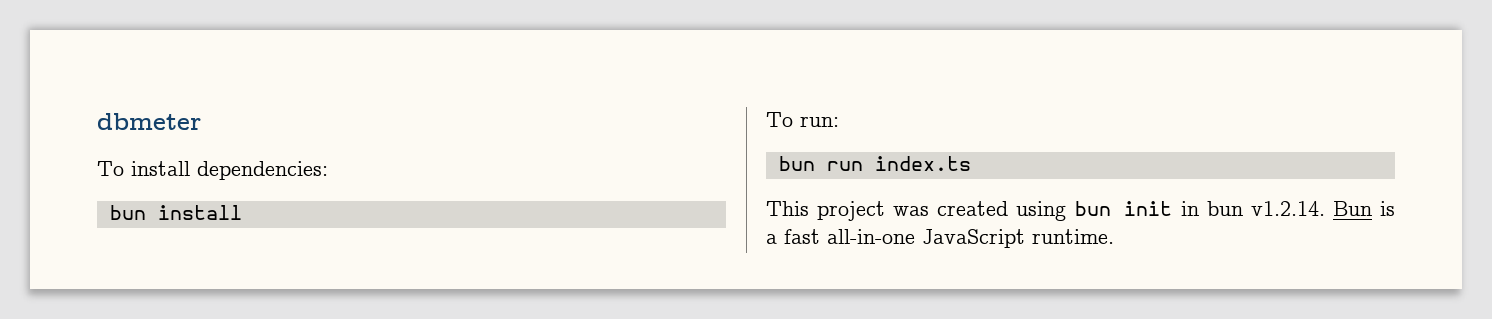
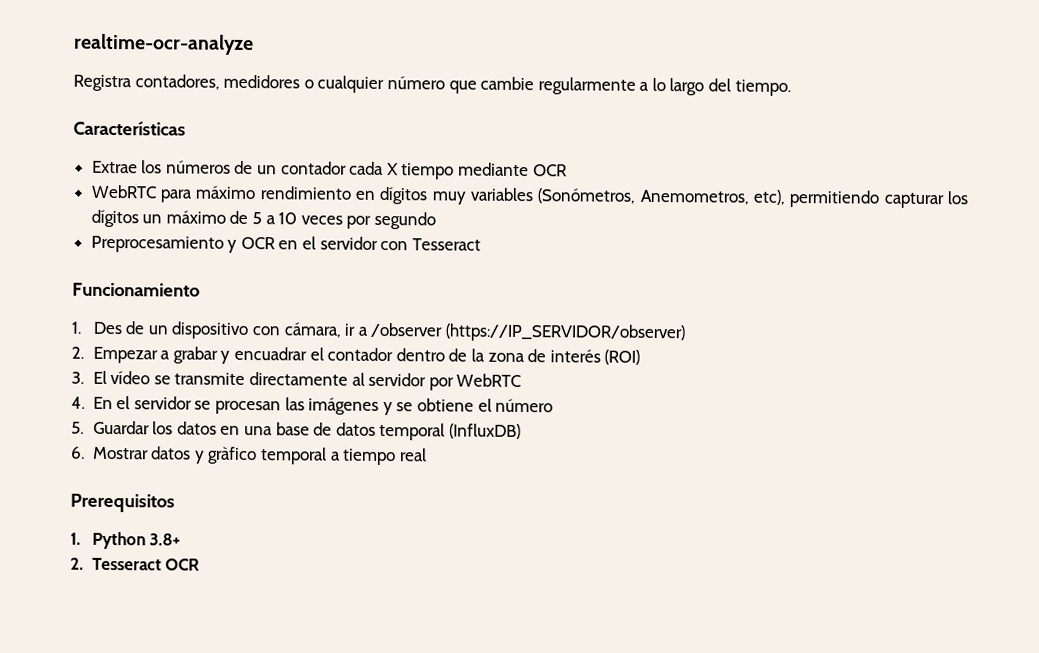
[97,113,201,130] [97,161,328,180] [109,205,242,220] [766,112,839,127] [778,156,971,171] [766,201,1395,221] [766,229,1114,248] dbmeter // To install dependencies: // bun install // To run: // bun run index.ts // This project was created using bun init in bun v1.2.14. Bun is a fast all-in-one JavaScript runtime. -> [73,33,254,56] [73,74,791,96] [73,120,186,136] [91,160,567,180] [90,184,969,209] [90,209,437,230] [90,235,481,253] [72,282,200,297] [71,321,686,343] [71,346,641,365] [71,370,522,391] [71,396,554,416] [71,420,521,441] [71,446,427,466] [70,493,175,513] [70,531,182,550] [70,557,201,571] realtime-ocr-analyze // Registra contadores, medidores o cualquier número que cambie regularmente a lo largo del tiempo. // Características // Extrae los números de un contador cada X tiempo mediante OCR // WebRTC para máximo rendimiento en dígitos muy variables (Sonómetros, Anemometros, etc), permitiendo capturar los dígitos un máximo de 5 a 10 veces por segundo // Preprocesamiento y OCR en el servidor con Tesseract // Funcionamiento // 1. Des de un dispositivo con cámara, ir a /observer (https://IP_SERVIDOR/observer) // 2. Empezar a grabar y encuadrar el contador dentro de la zona de interés (ROI) // 3. El vídeo se transmite directamente al servidor por WebRTC // 4. En el servidor se procesan las imágenes y se obtiene el número // 5. Guardar los datos en una base de datos temporal (InfluxDB) // 6. Mostrar datos y gràfico temporal a tiempo real // Prerequisitos // 1. Python 3.8+ // 2. Tesseract OCR

